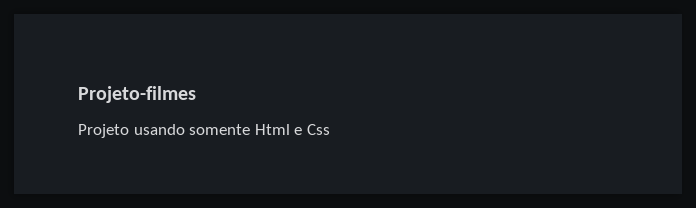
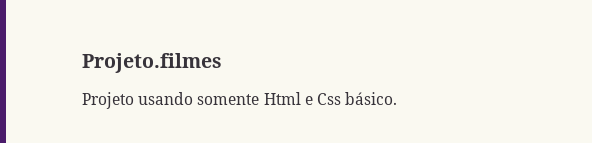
[78,86,196,103] Projeto-filmes -> [82,53,222,73] Projeto.filmes
(330, 129) none -> [345,92,398,105] básico.

